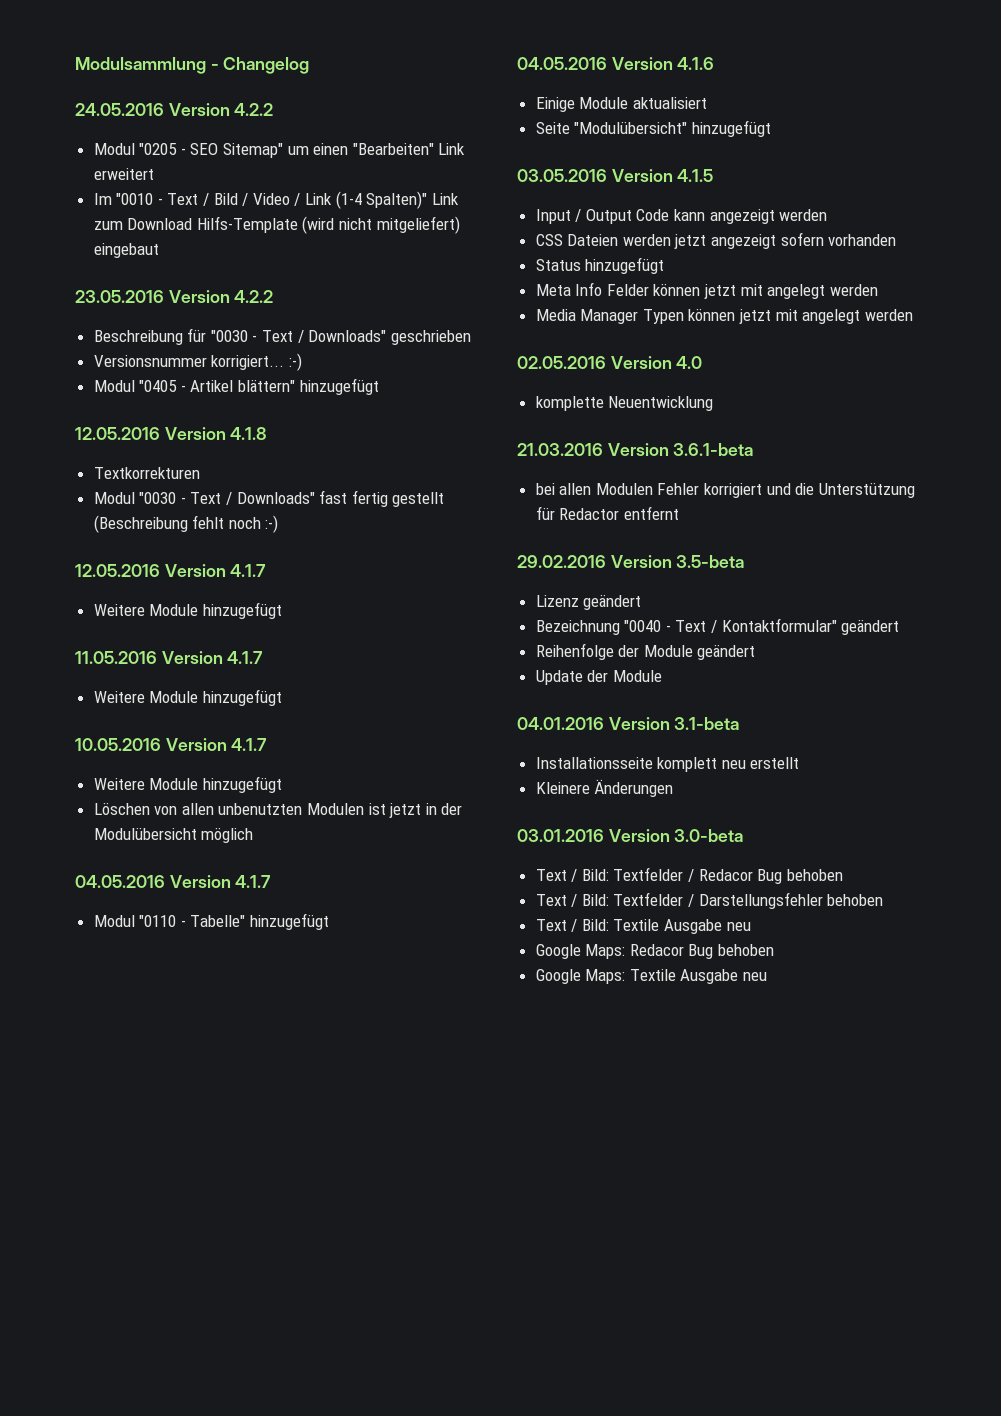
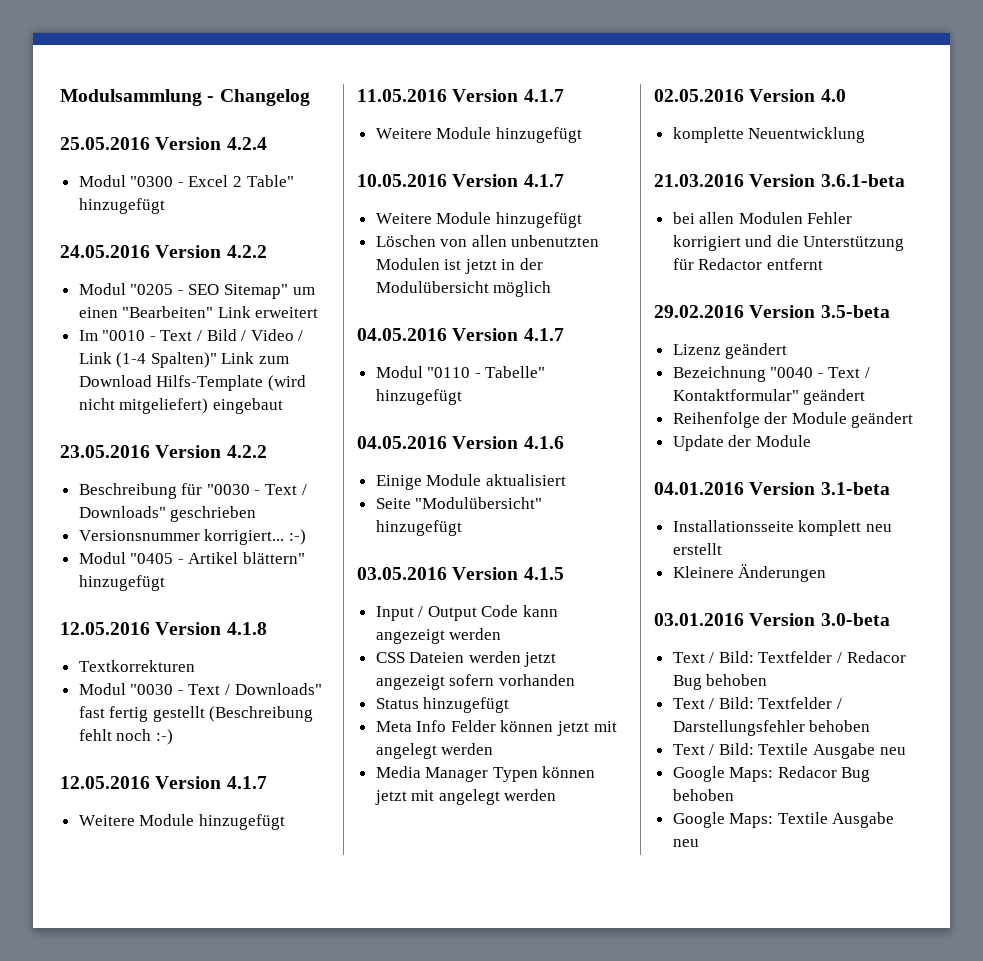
(310, 65) none -> [60,137,267,150] [78,175,294,187] [78,198,165,214] // 25.05.2016 Version 4.2.4 // Modul "0300 - Excel 2 Table" hinzugefügt

